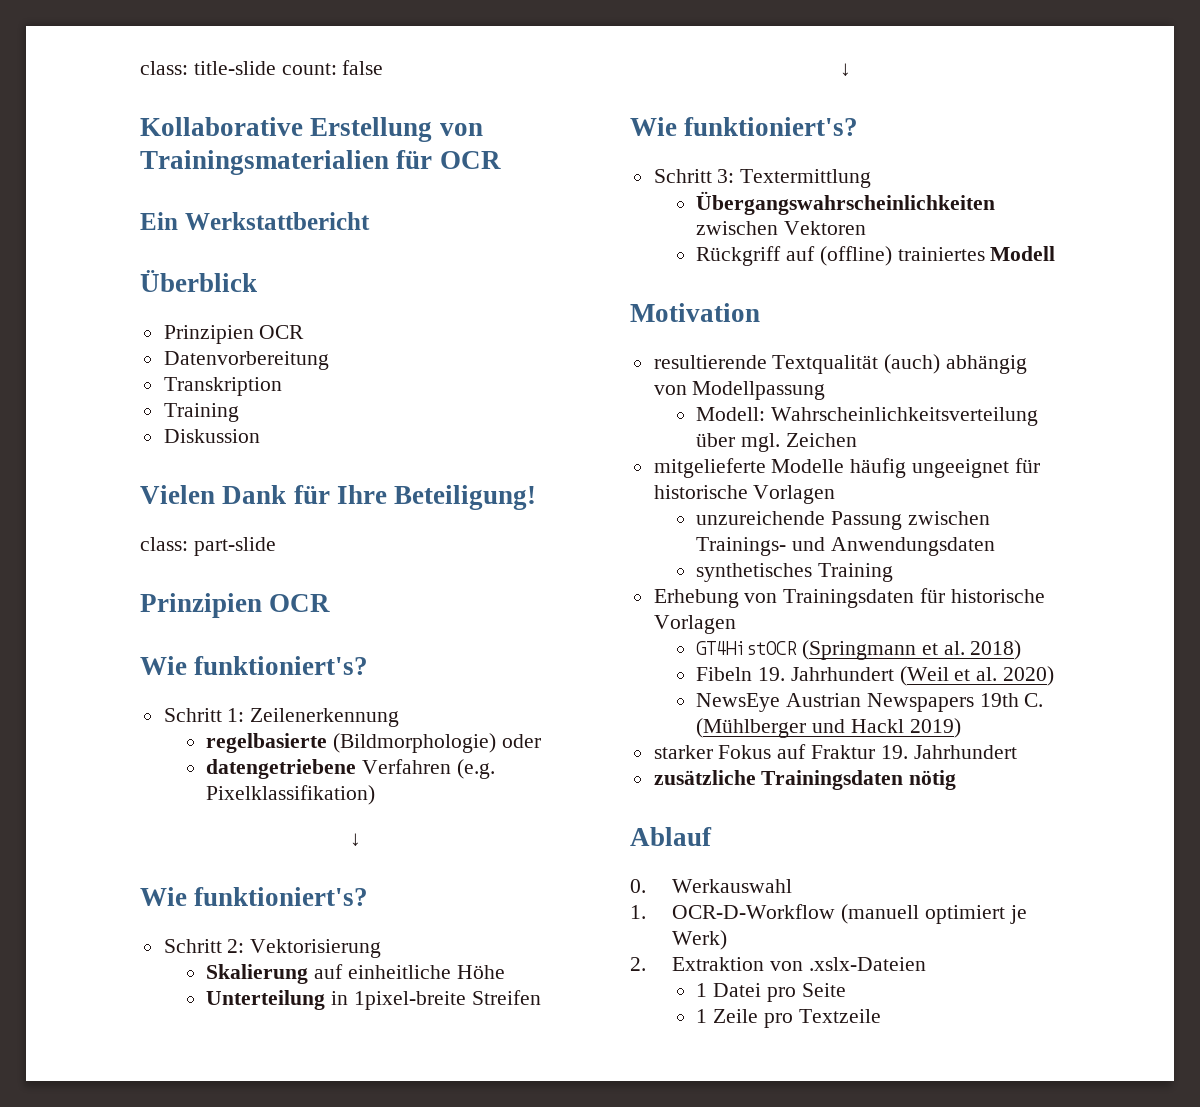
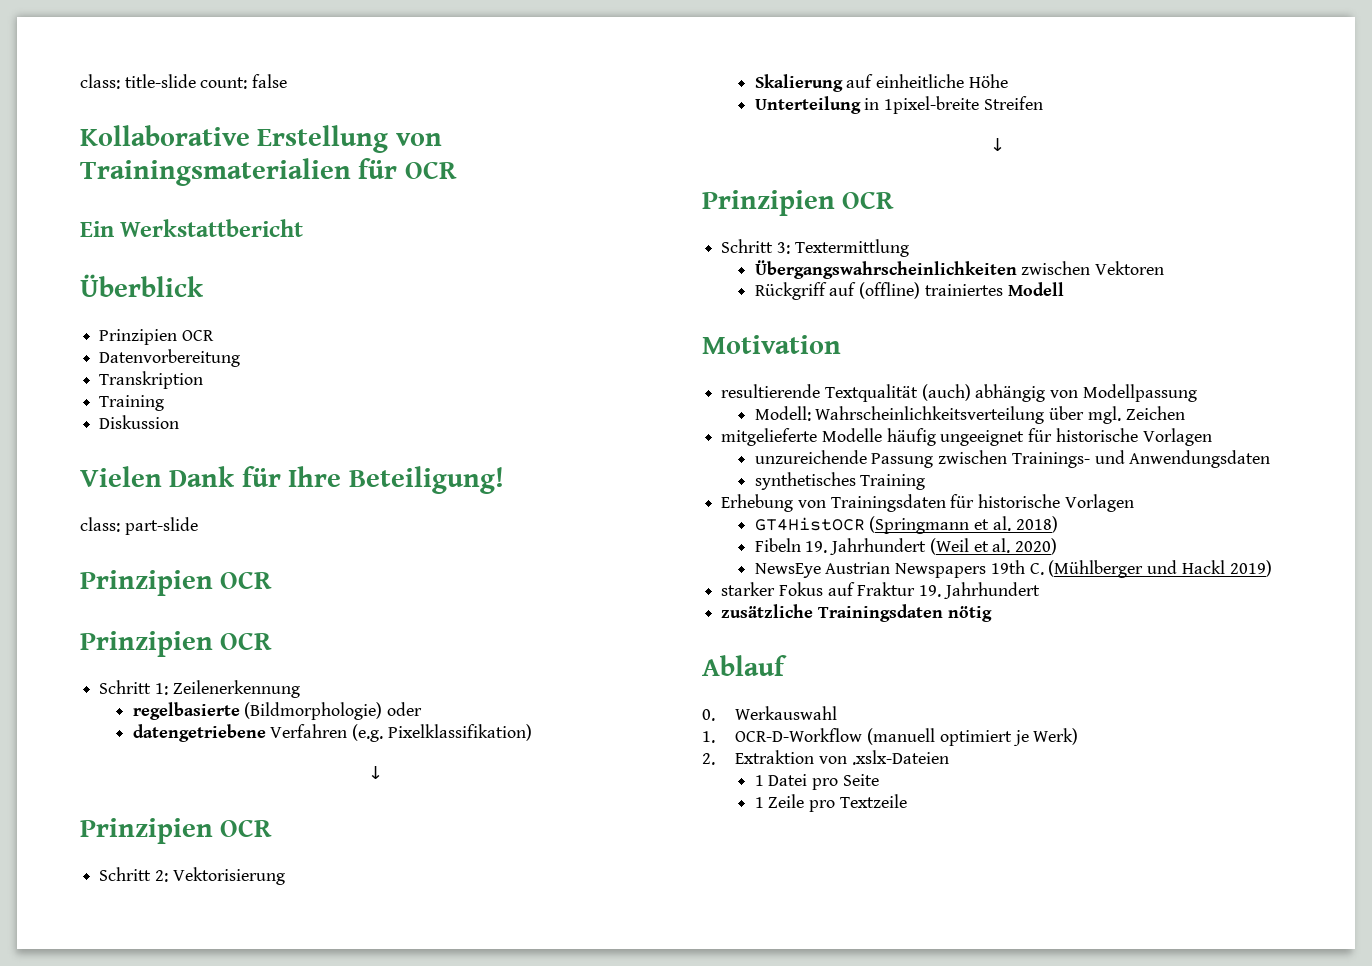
[140,656,369,675] Wie funktioniert's? -> [80,631,273,657] Prinzipien OCR
[140,887,369,906] Wie funktioniert's? -> [80,818,273,844] Prinzipien OCR
[630,117,859,136] Wie funktioniert's? -> [702,190,895,216] Prinzipien OCR

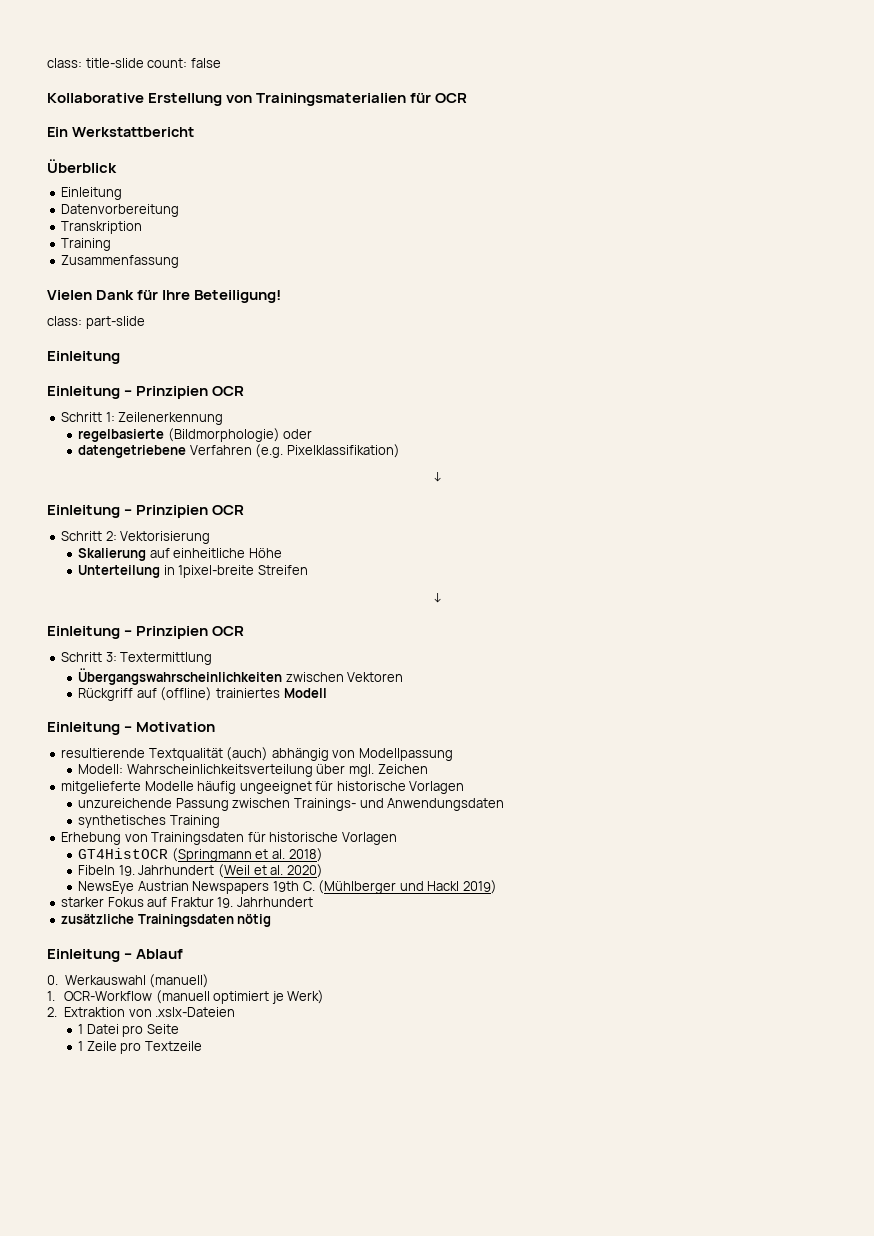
[99,329,214,345] Prinzipien OCR -> [61,187,123,200] Einleitung
[99,415,180,429] Diskussion -> [61,255,180,268] Zusammenfassung
[80,570,273,596] Prinzipien OCR // -> [47,351,120,364] [47,386,133,399] Einleitung // Einleitung –
(383, 772) none -> [47,505,133,518] Einleitung –
(1005, 144) none -> [47,626,133,639] Einleitung –
(1064, 289) none -> [47,722,133,735] Einleitung –
(992, 614) none -> [47,949,133,962] Einleitung –
(838, 713) none -> [149,974,210,988] (manuell)
[735,728,863,742] OCR-D-Workflow -> [64,991,153,1001] OCR-Workflow

